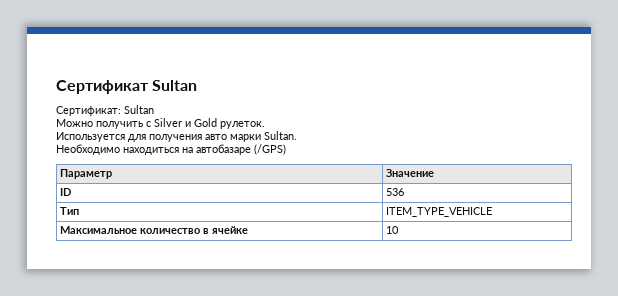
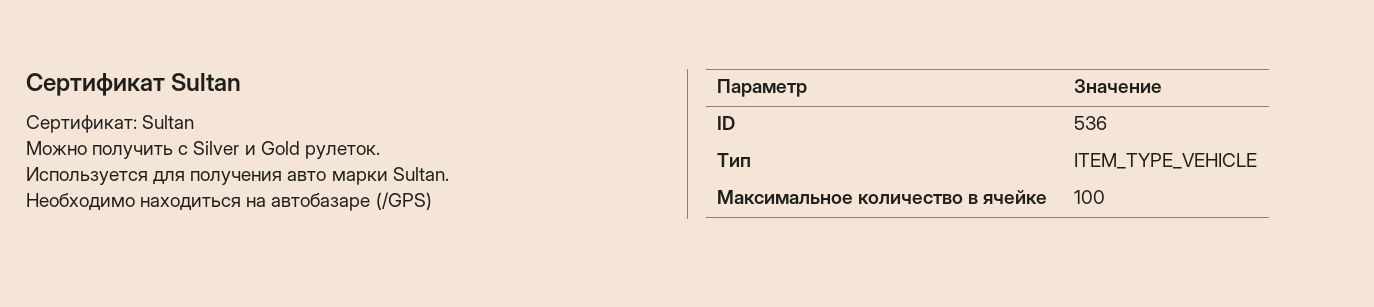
[386,226,400,234] 10 -> [1073,190,1105,204] 100

